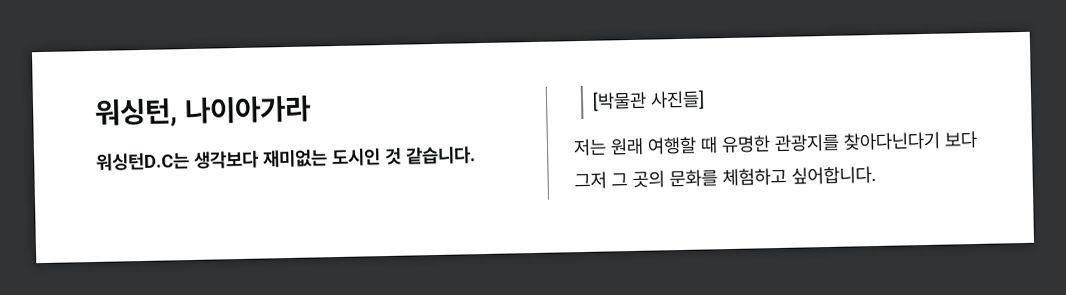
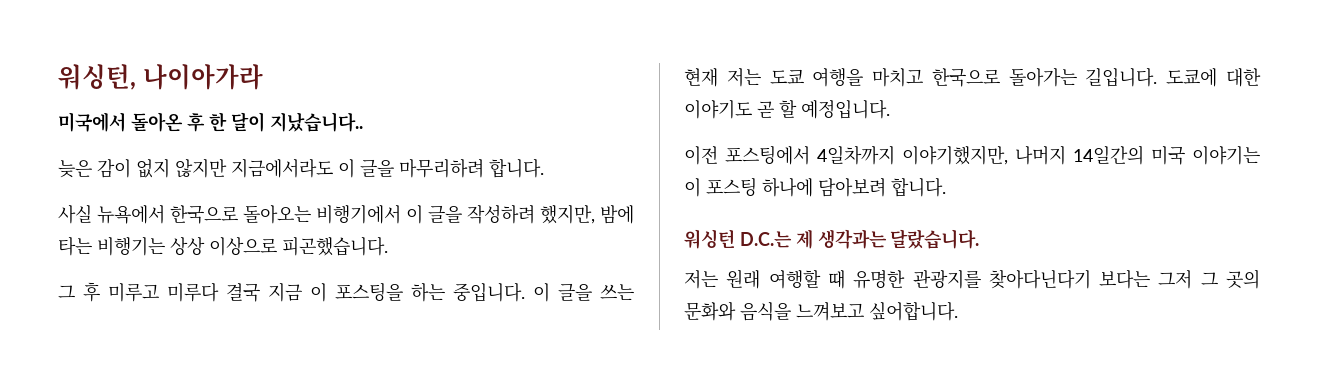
[96,146,476,171] [592,89,706,112] 워싱턴D.C는 생각보다 재미없는 도시인 것 같습니다. // [박물관 사진들] -> [58,112,363,132] [58,158,544,178] [58,204,634,224] [58,236,388,256] [58,282,634,302] [684,67,1261,87] [684,99,890,119] [684,145,1260,165] [684,177,946,197] [684,229,980,249] 미국에서 돌아온 후 한 달이 지났습니다.. // 늦은 감이 없지 않지만 지금에서라도 이 글을 마무리하려 합니다. // 사실 뉴욕에서 한국으로 돌아오는 비행기에서 이 글을 작성하려 했지만, 밤에 타는 비행기는 상상 이상으로 피곤했습니다. // 그 후 미루고 미루다 결국 지금 이 포스팅을 하는 중입니다. 이 글을 쓰는 현재 저는 도쿄 여행을 마치고 한국으로 돌아가는 길입니다. 도쿄에 대한 이야기도 곧 할 예정입니다. // 이전 포스팅에서 4일차까지 이야기했지만, 나머지 14일간의 미국 이야기는 이 포스팅 하나에 담아보려 합니다. // 워싱턴 D.C.는 제 생각과는 달랐습니다.
[944,130,978,149] 보다 -> [1099,269,1151,289] 보다는
[669,167,787,188] 문화를 체험하고 -> [684,301,864,321] 문화와 음식을 느껴보고

